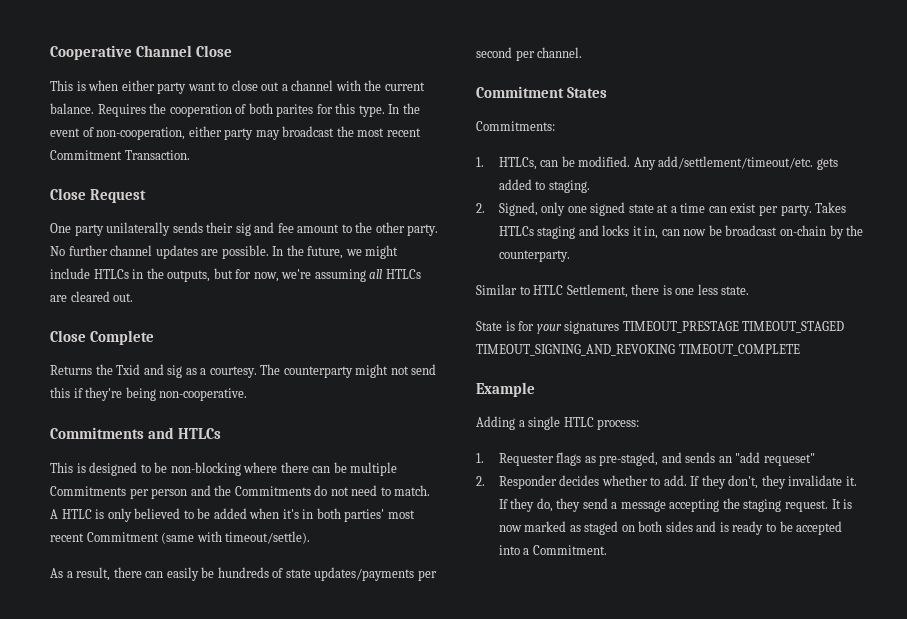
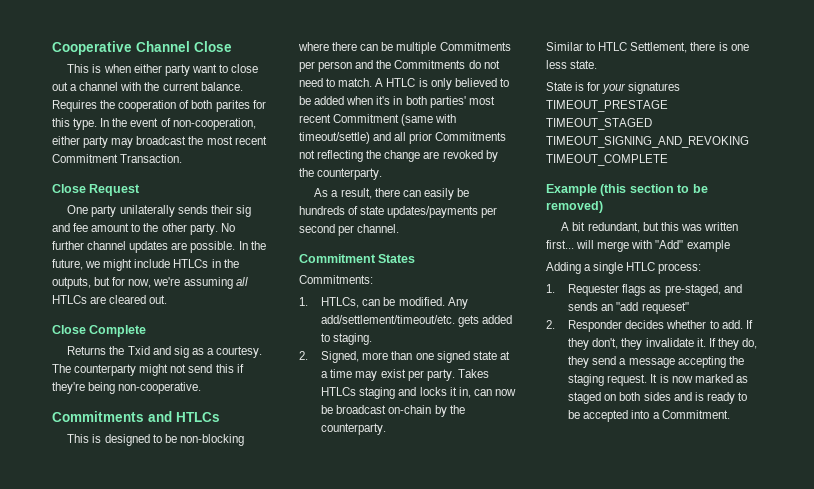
[225,531,311,544] timeout/settle). -> [299,132,507,144] [299,150,498,162] [299,168,383,180] timeout/settle) and all prior Commitments not reflecting the change are revoked by the counterparty.
[541,202,566,216] only -> [362,351,413,360] more than
[708,206,727,213] can -> [355,371,378,381] may
(535, 389) none -> [600,184,708,196] [546,201,603,213] [561,222,738,233] [546,240,730,252] (this section to be removed) // A bit redundant, but this was written first... will merge with "Add" example

